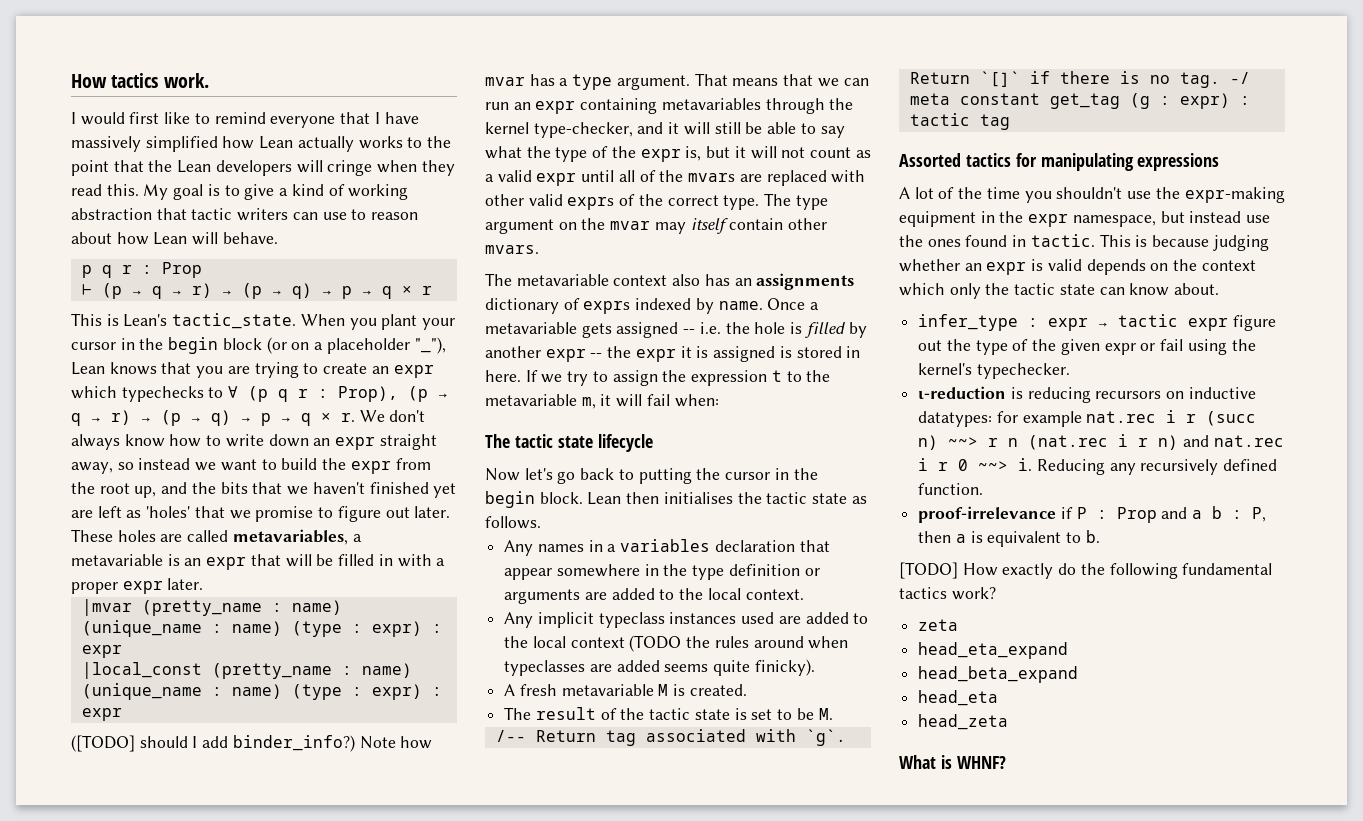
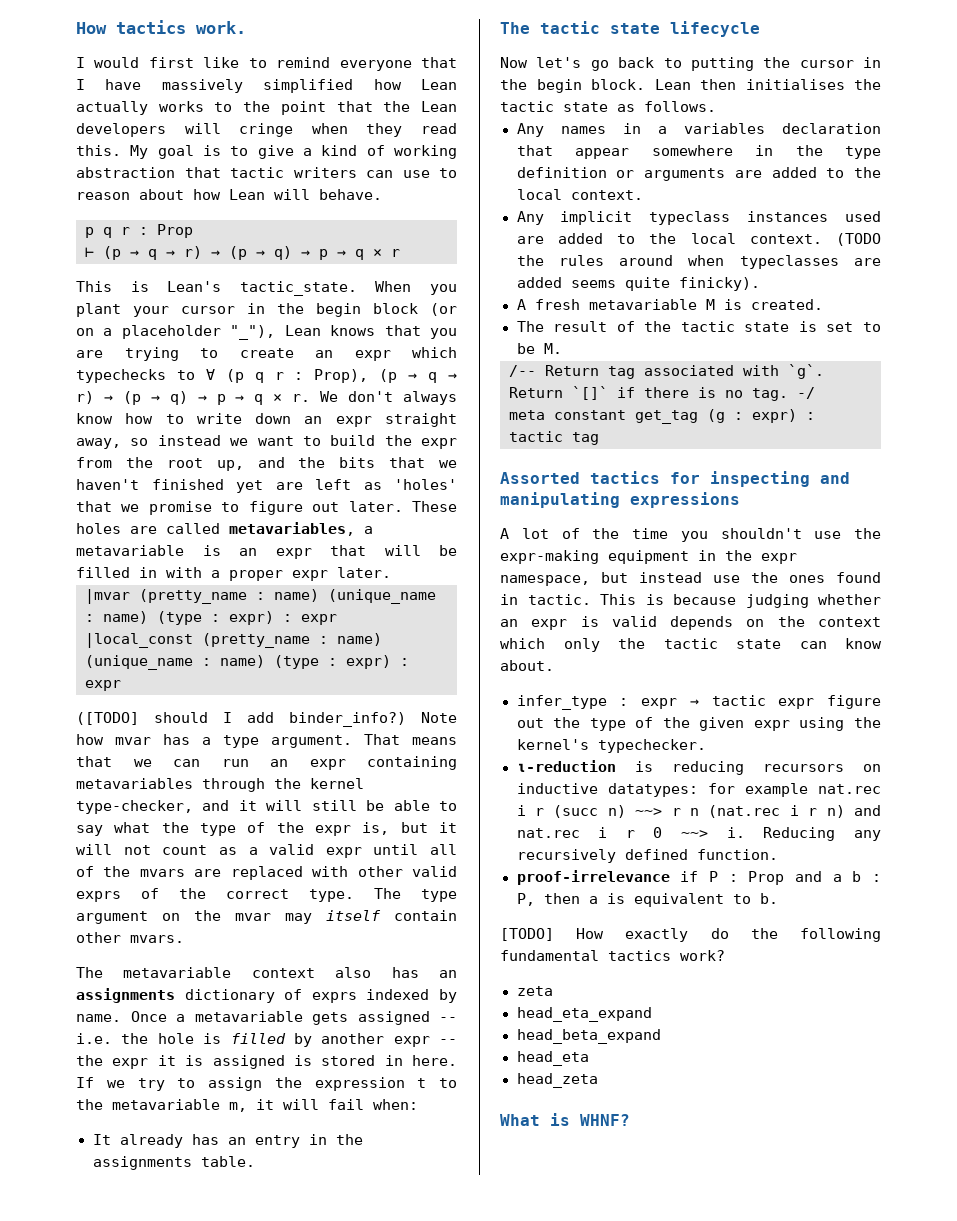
(719, 400) none -> [92,1134,363,1148] [92,1156,255,1170] // It already has an entry in the assignments table.
[570,637,625,648] context -> [749,234,822,244] context.
(1037, 160) none -> [710,471,850,487] inspecting and
[1140,339,1184,351] or fail -> (790, 725) none

